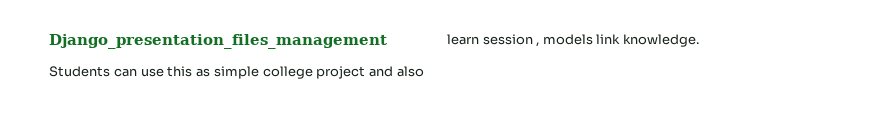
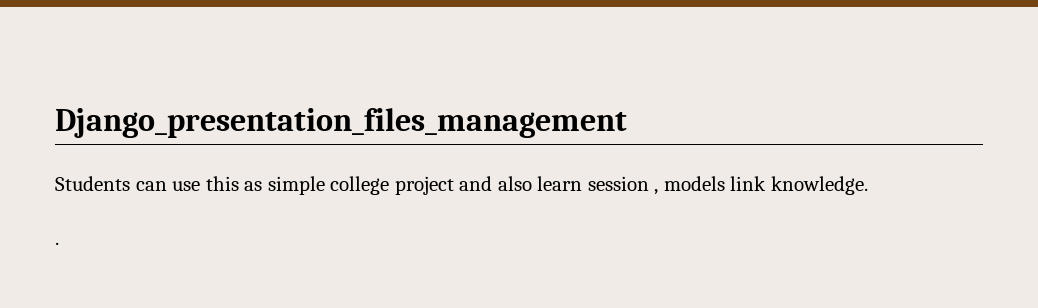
(699, 40) none -> [55,242,59,245] // .

